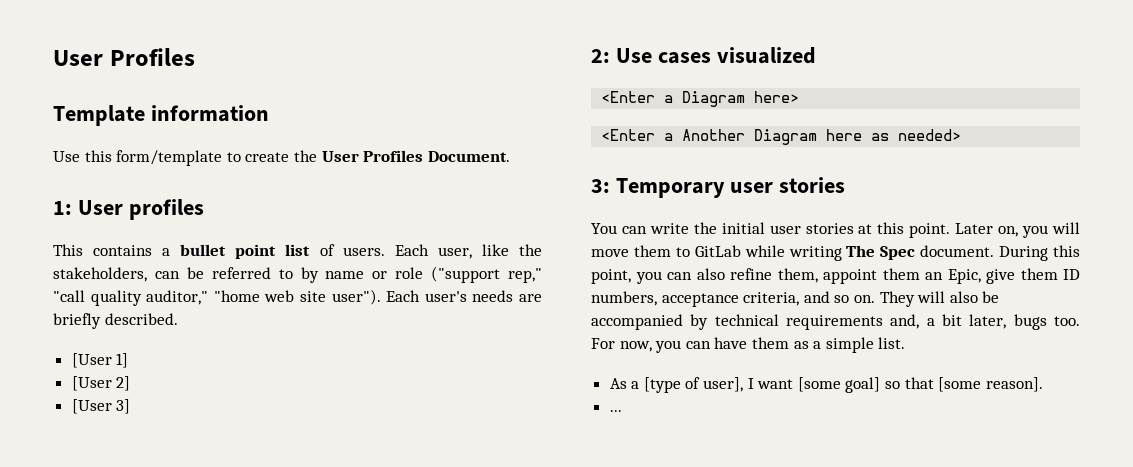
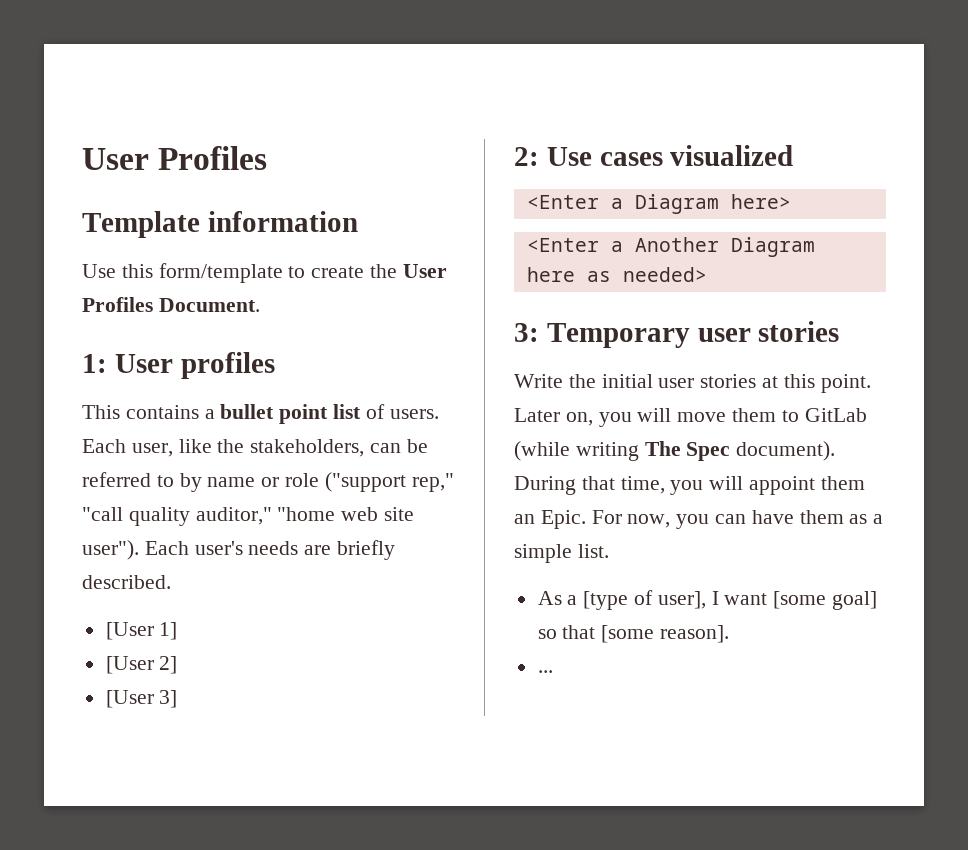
[591,223,689,234] You can write -> [514,374,563,388] Write
[744,245,785,257] while -> [514,441,570,461] (while
[920,245,1080,261] [591,268,1080,284] [591,291,1000,307] [591,314,1080,330] document. During this point, you can also refine them, appoint them an Epic, give them ID numbers, acceptance criteria, and so on. They will also be accompanied by technical requirements and, a bit later, bugs too. -> [736,441,836,461] [514,476,865,495] [514,510,586,529] document). During that time, you will appoint them an Epic.

